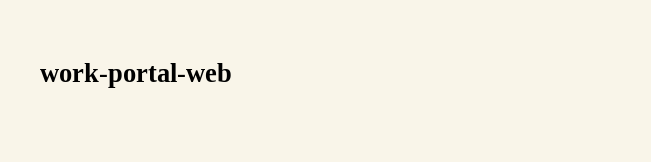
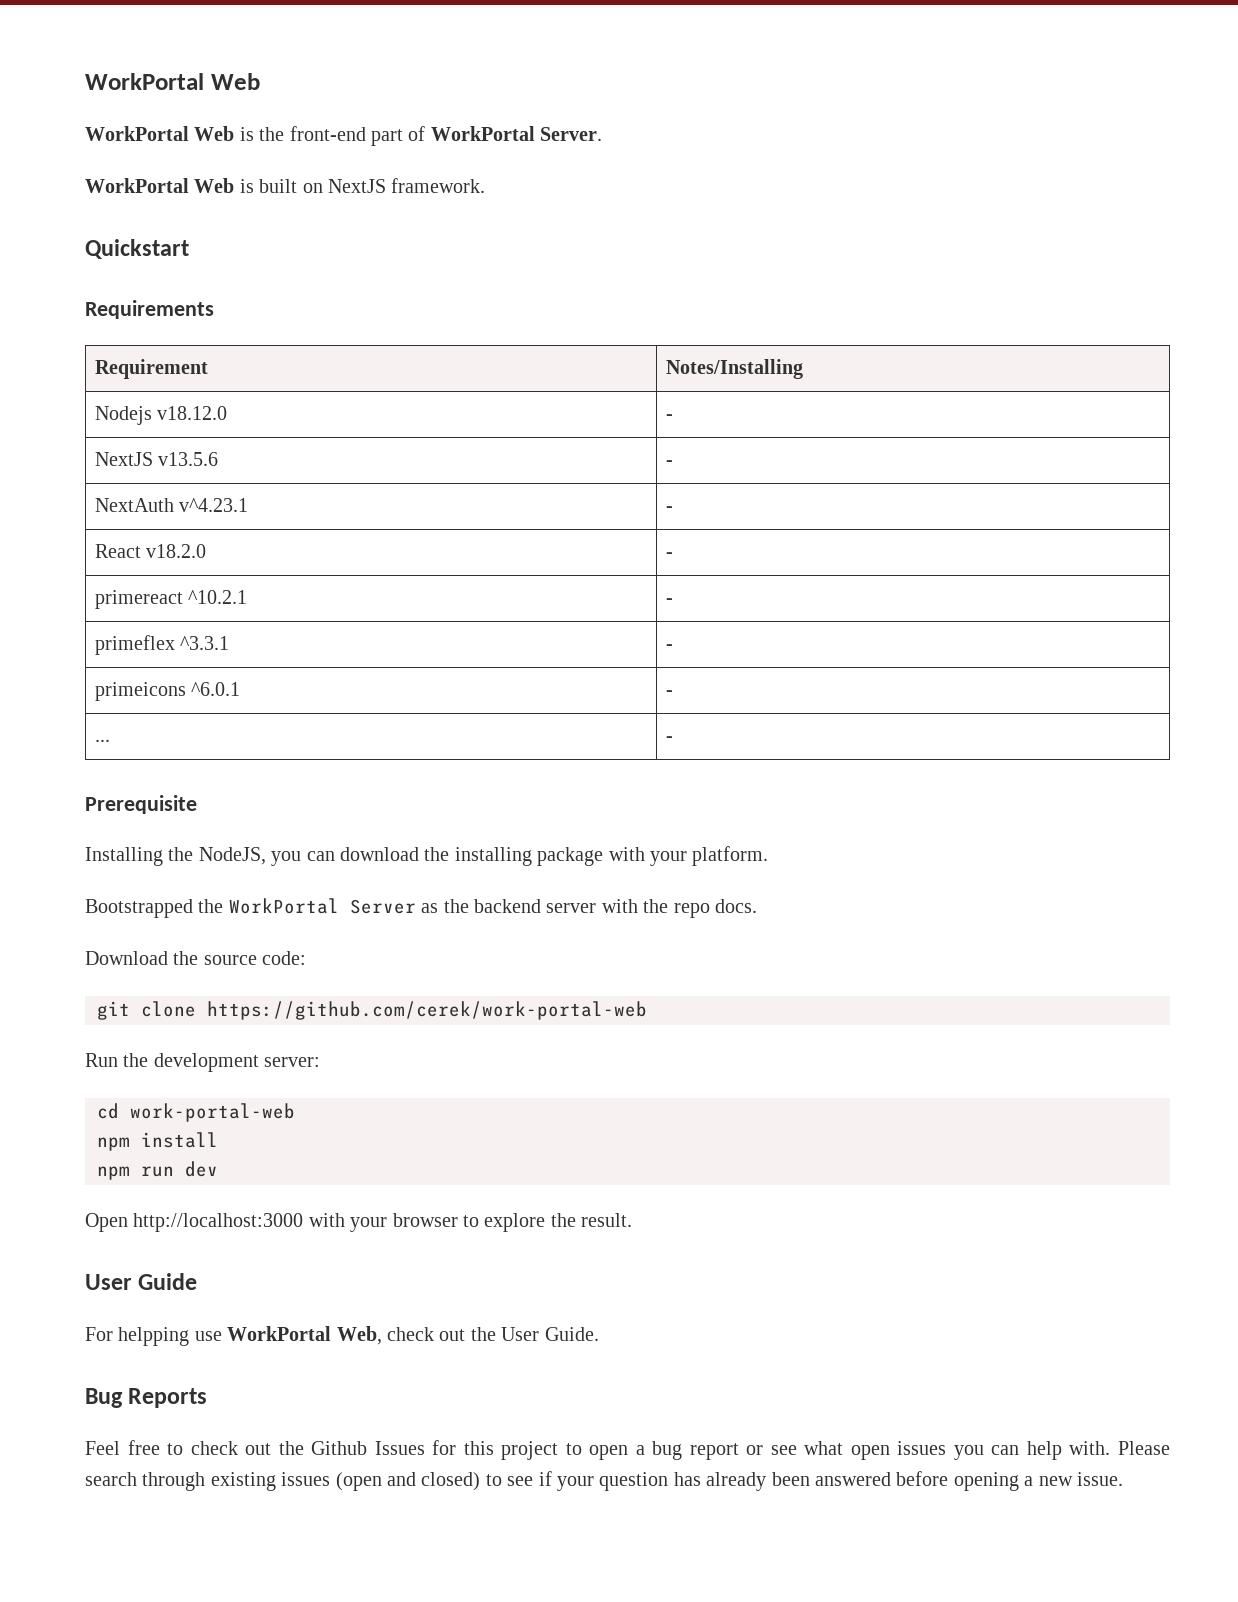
[40,63,232,88] work-portal-web -> [85,73,260,90] [85,126,603,146] [85,178,486,193] [85,239,189,259] [85,300,214,319] [94,359,208,379] [665,359,803,379] [94,406,228,425] [665,414,673,420] [94,452,219,466] [665,460,673,466] [94,498,249,512] [665,506,673,512] [94,544,207,558] [665,552,673,558] [94,590,248,609] [665,598,673,604] [94,635,230,655] [665,644,673,650] [94,682,241,701] [665,690,673,696] [94,739,110,742] [665,736,673,742] [85,795,197,814] [85,846,769,866] [85,898,757,918] [85,951,307,965] [97,1001,647,1020] [85,1053,321,1072] [97,1103,295,1122] [97,1132,218,1151] [97,1161,218,1180] [85,1213,633,1232] [85,1273,198,1290] [85,1326,599,1346] [85,1388,208,1408] [85,1440,1170,1460] [85,1471,1123,1491] WorkPortal Web // WorkPortal Web is the front-end part of WorkPortal Server. // WorkPortal Web is built on NextJS framework. // Quickstart // Requirements // Requirement | Notes/Installing // Nodejs v18.12.0 | - // NextJS v13.5.6 | - // NextAuth v^4.23.1 | - // React v18.2.0 | - // primereact ^10.2.1 | - // primeflex ^3.3.1 | - // primeicons ^6.0.1 | - // ... | - // Prerequisite // Installing the NodeJS, you can download the installing package with your platform. // Bootstrapped the WorkPortal Server as the backend server with the repo docs. // Download the source code: // git clone https://github.com/cerek/work-portal-web // Run the development server: // cd work-portal-web // npm install // npm run dev // Open http://localhost:3000 with your browser to explore the result. // User Guide // For helpping use WorkPortal Web, check out the User Guide. // Bug Reports // Feel free to check out the Github Issues for this project to open a bug report or see what open issues you can help with. Please search through existing issues (open and closed) to see if your question has already been answered before opening a new issue.

